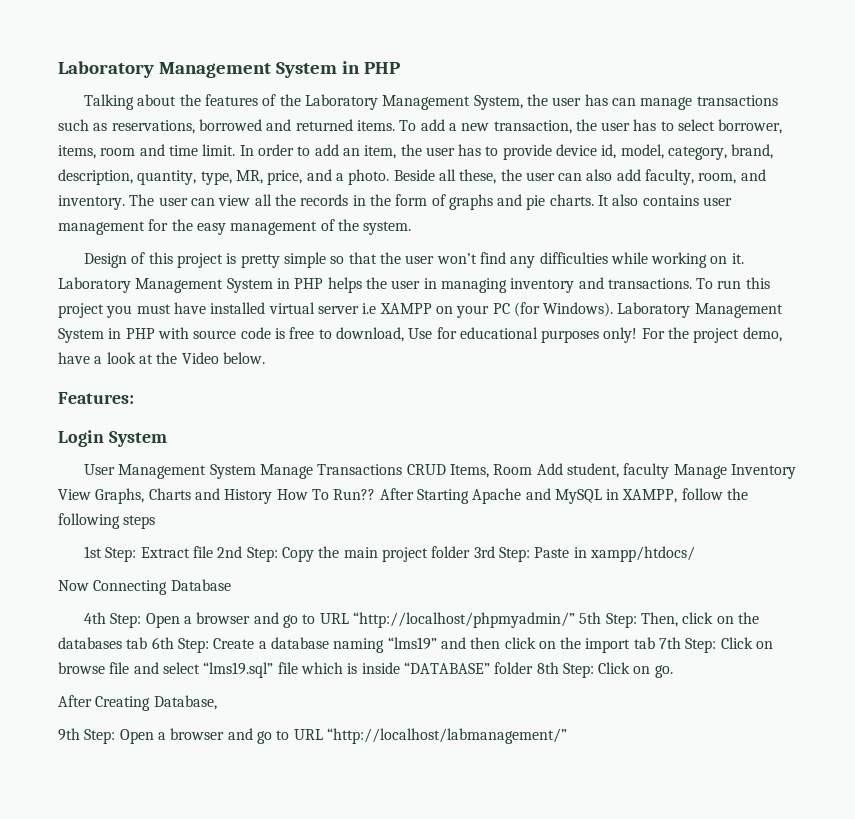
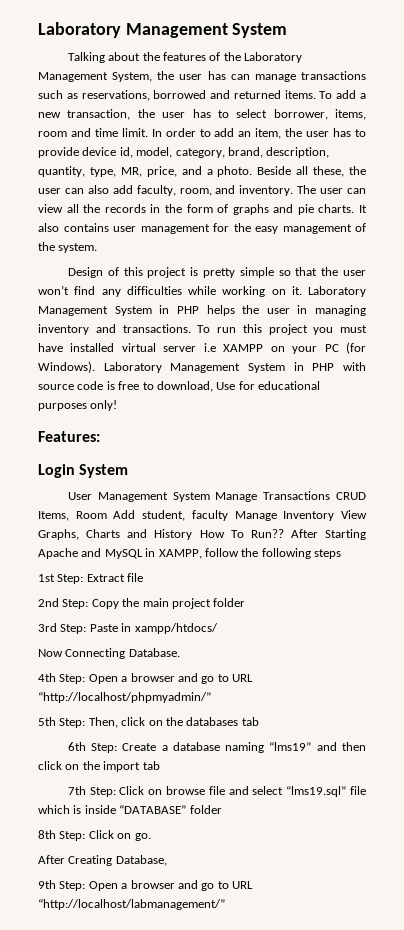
[58,61,400,78] Laboratory Management System in PHP -> [38,22,288,38] Laboratory Management System
[641,327,782,343] [58,352,265,364] For the project demo, have a look at the Video below. -> (118, 405) none
(214, 552) none -> (144, 577) //
(471, 552) none -> (246, 602) //
[170,579,231,591] Database -> [128,648,180,657] Database.
(575, 620) none -> (211, 697) //
(148, 643) none -> (259, 721) //
(655, 643) none -> (160, 765) //
(534, 668) none -> (222, 809) //

